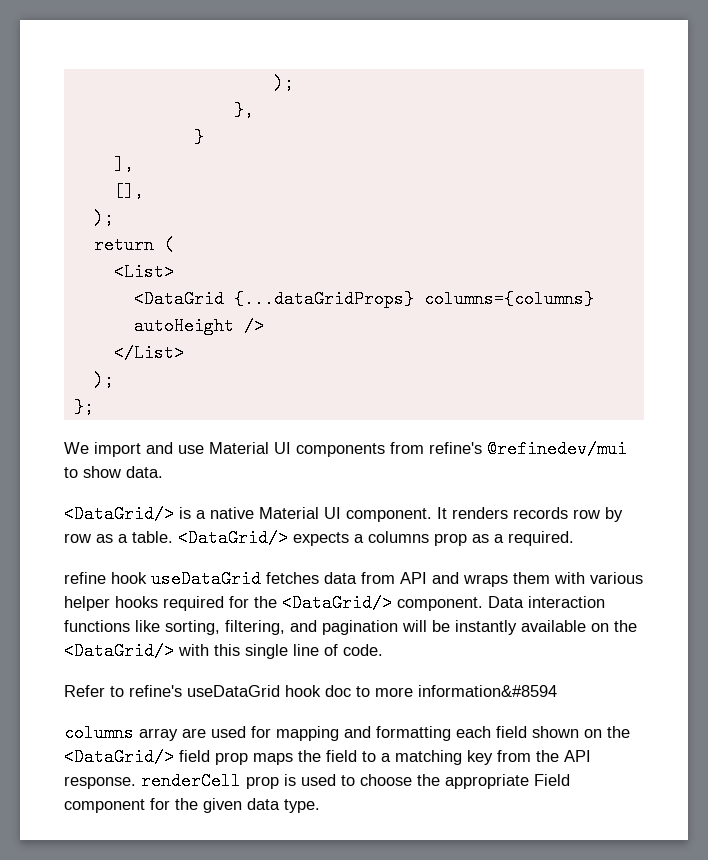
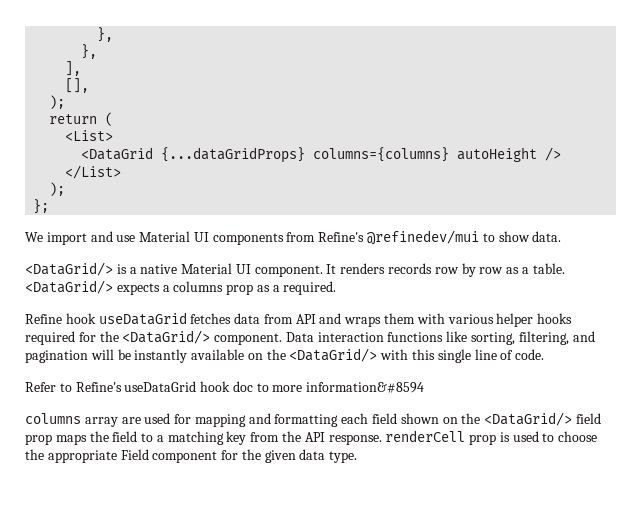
[273,74,294,92] [233,101,254,119] [193,128,204,146] ); // }, // } -> [97,27,114,42] [81,44,98,59] }, // },
[429,442,482,454] refine's -> [318,232,365,242] Refine's
[64,572,106,584] refine -> [25,314,62,324] Refine
[129,685,182,697] refine's -> [75,382,122,392] Refine's

